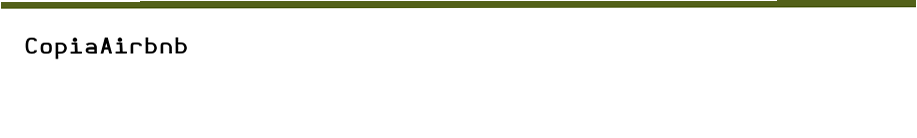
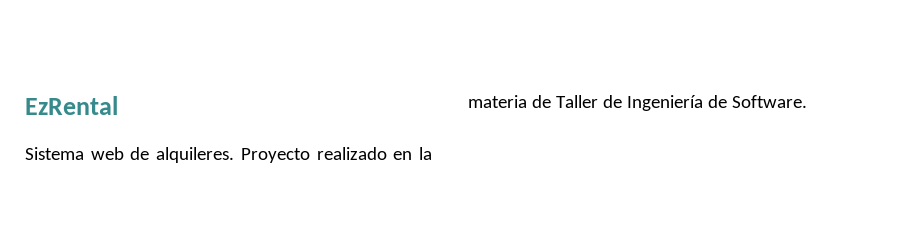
[23,37,189,60] CopiaAirbnb -> [25,96,118,115] [25,147,433,163] [468,95,807,111] EzRental // Sistema web de alquileres. Proyecto realizado en la materia de Taller de Ingeniería de Software.

